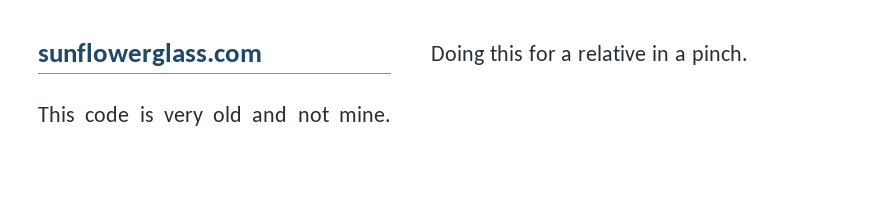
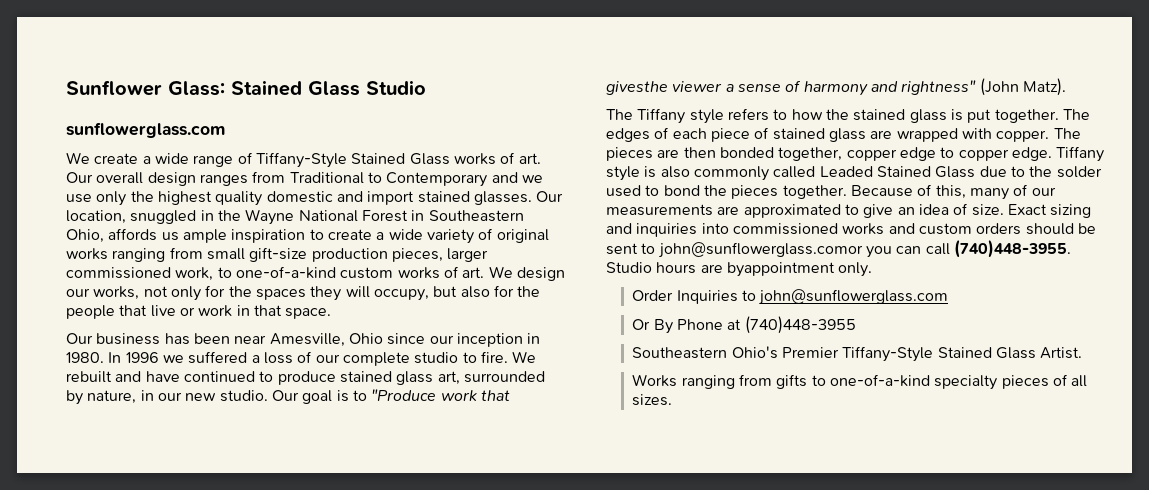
[38,43,262,66] [38,106,391,126] [431,45,748,65] sunflowerglass.com // This code is very old and not mine. Doing this for a relative in a pinch. -> [66,80,426,96] [66,122,225,138] [66,152,541,168] [66,171,543,187] [66,191,564,206] [66,209,524,225] [66,228,549,244] [66,247,489,262] [66,266,565,281] [66,285,541,301] [66,305,332,319] [66,333,541,347] [66,351,537,366] [66,371,545,385] [66,389,510,405] [606,78,1066,96] [606,108,1090,124] [606,127,1081,142] [606,146,1105,162] [606,166,1102,181] [606,184,1056,200] [606,203,1092,218] [606,223,1096,237] [606,240,1071,258] [606,262,873,277] [632,289,949,305] [632,316,856,334] [632,346,1083,362] [632,374,1088,390] [632,394,673,406] Sunflower Glass: Stained Glass Studio // sunflowerglass.com // We create a wide range of Tiffany-Style Stained Glass works of art. Our overall design ranges from Traditional to Contemporary and we use only the highest quality domestic and import stained glasses. Our location, snuggled in the Wayne National Forest in Southeastern Ohio, affords us ample inspiration to create a wide variety of original works ranging from small gift-size production pieces, larger commissioned work, to one-of-a-kind custom works of art. We design our works, not only for the spaces they will occupy, but also for the people that live or work in that space. // Our business has been near Amesville, Ohio since our inception in 1980. In 1996 we suffered a loss of our complete studio to fire. We rebuilt and have continued to produce stained glass art, surrounded by nature, in our new studio. Our goal is to "Produce work that givesthe viewer a sense of harmony and rightness" (John Matz). // The Tiffany style refers to how the stained glass is put together. The edges of each piece of stained glass are wrapped with copper. The pieces are then bonded together, copper edge to copper edge. Tiffany style is also commonly called Leaded Stained Glass due to the solder used to bond the pieces together. Because of this, many of our measurements are approximated to give an idea of size. Exact sizing and inquiries into commissioned works and custom orders should be sent to john@sunflowerglass.comor you can call (740)448-3955. Studio hours are byappointment only. // Order Inquiries to john@sunflowerglass.com // Or By Phone at (740)448-3955 // Southeastern Ohio's Premier Tiffany-Style Stained Glass Artist. // Works ranging from gifts to one-of-a-kind specialty pieces of all sizes.

